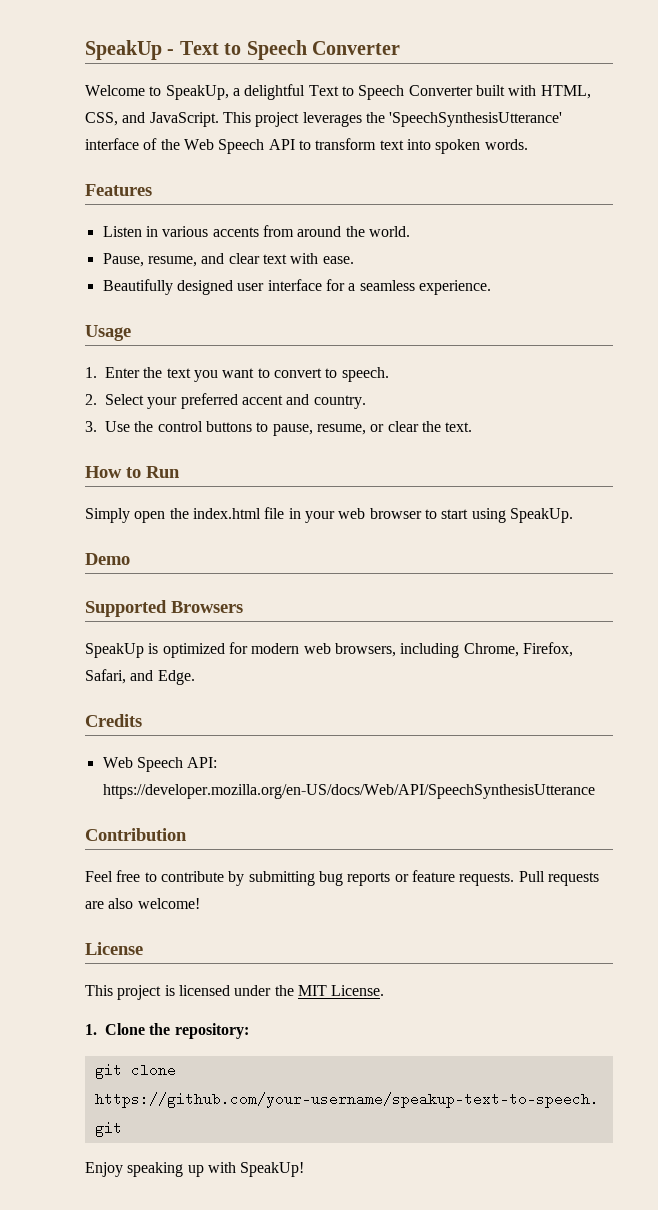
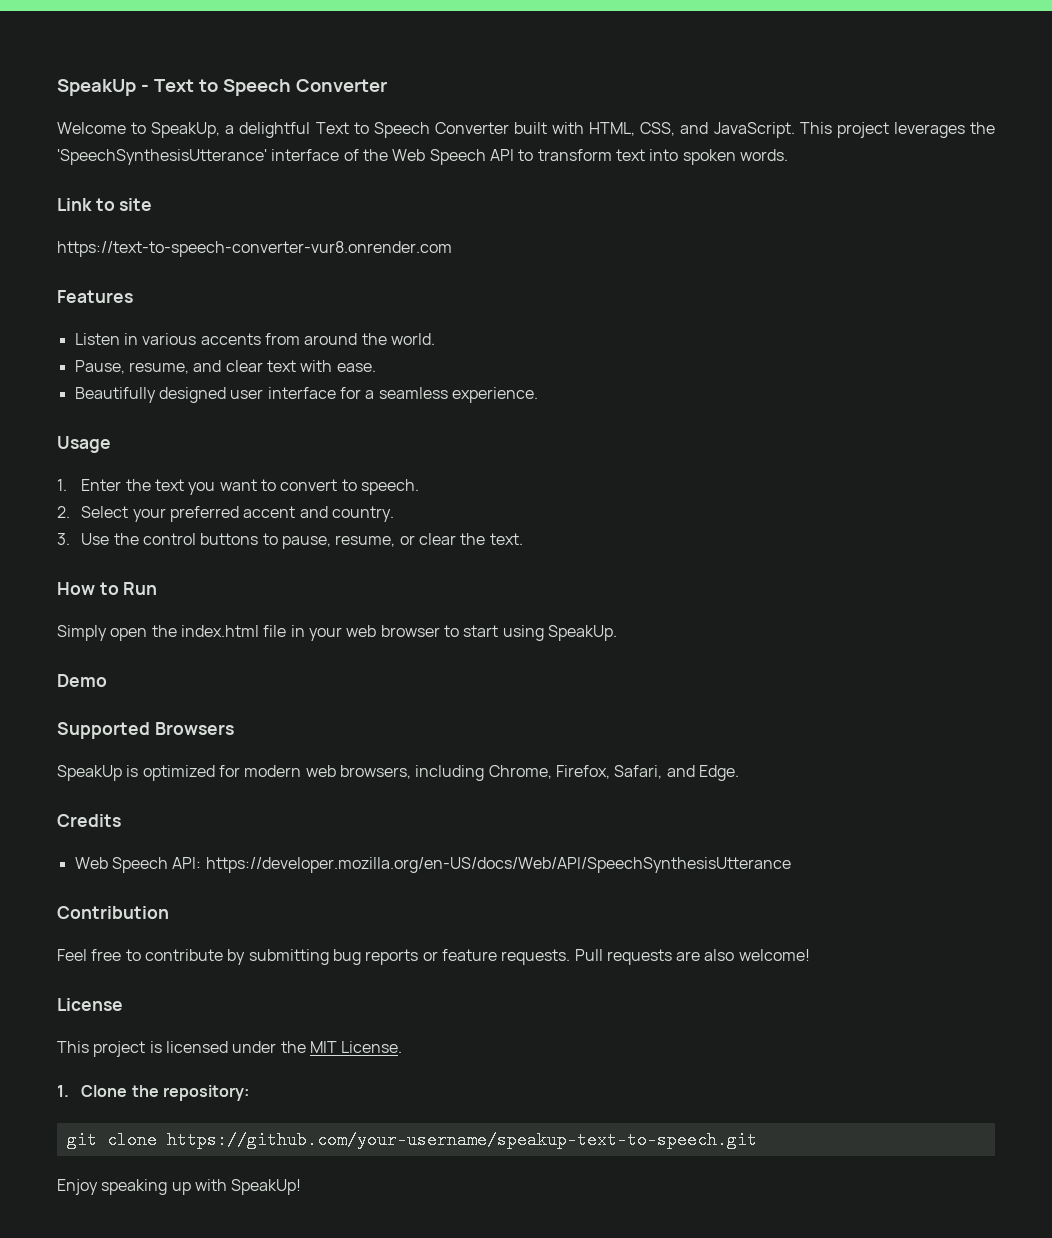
(528, 144) none -> [57,198,153,211] [57,241,452,257] // Link to site // https://text-to-speech-converter-vur8.onrender.com

